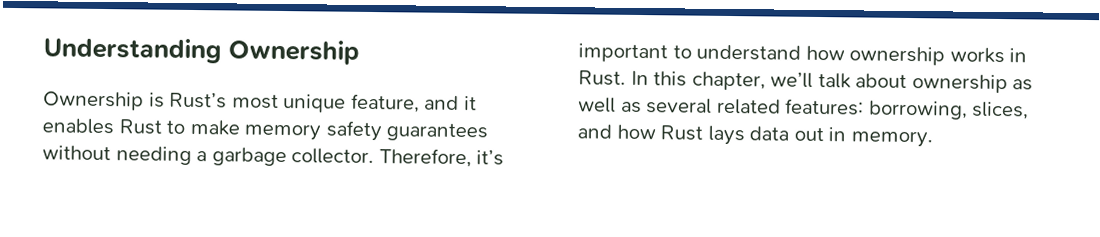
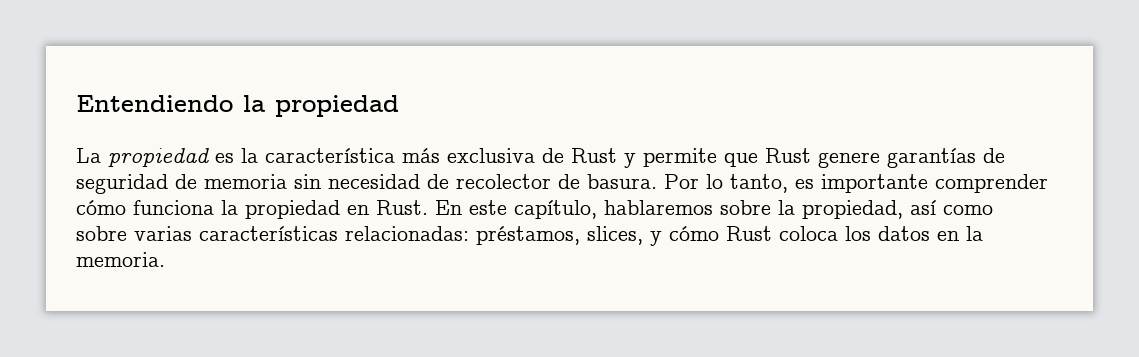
[43,37,361,65] [43,91,477,113] [42,118,489,142] [42,145,505,168] [578,43,1028,66] [578,70,1034,94] [578,97,1030,120] [577,124,933,148] Understanding Ownership // Ownership is Rust’s most unique feature, and it enables Rust to make memory safety guarantees without needing a garbage collector. Therefore, it’s important to understand how ownership works in Rust. In this chapter, we’ll talk about ownership as well as several related features: borrowing, slices, and how Rust lays data out in memory. -> [76,95,399,117] [76,148,1005,168] [76,174,1048,194] [76,200,993,219] [76,226,983,246] [76,252,165,267] Entendiendo la propiedad // La propiedad es la característica más exclusiva de Rust y permite que Rust genere garantías de seguridad de memoria sin necesidad de recolector de basura. Por lo tanto, es importante comprender cómo funciona la propiedad en Rust. En este capítulo, hablaremos sobre la propiedad, así como sobre varias características relacionadas: préstamos, slices, y cómo Rust coloca los datos en la memoria.

